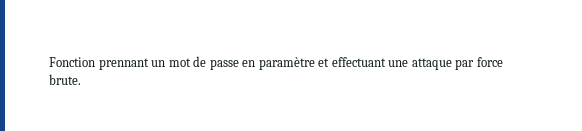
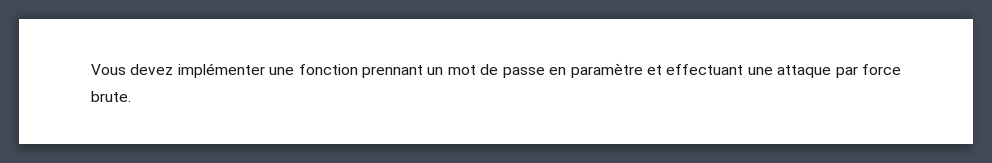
[49,57,95,67] Fonction -> [91,63,358,78] Vous devez implémenter une fonction

